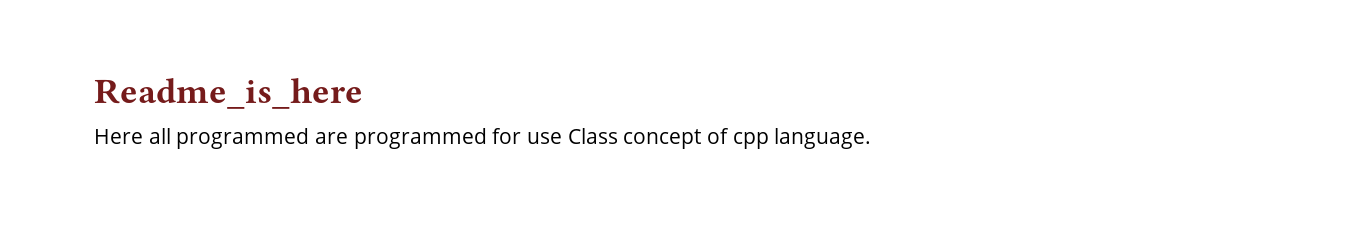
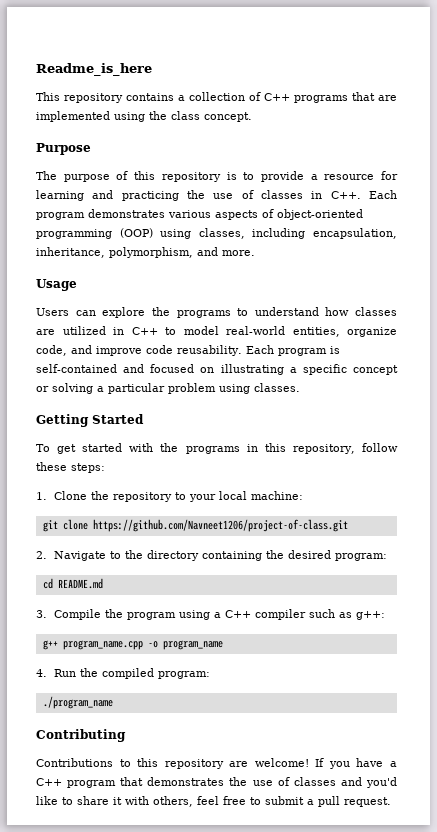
[94,128,872,149] Here all programmed are programmed for use Class concept of cpp language. -> [36,92,397,103] [36,111,252,122] [36,143,91,155] [36,171,398,182] [36,190,397,201] [36,209,363,220] [36,228,397,239] [36,247,255,258] [36,279,77,291] [36,307,397,318] [36,326,397,337] [36,345,340,356] [36,364,398,375] [36,383,300,394] [36,414,144,427] [36,443,399,454] [36,462,105,473] [36,491,304,502] [42,519,348,532] [36,550,388,561] [42,578,103,589] [36,609,386,620] [42,640,223,650] [36,668,211,679] [42,696,113,709] [36,729,126,742] [36,758,397,769] [36,777,397,788] [36,796,391,807] This repository contains a collection of C++ programs that are implemented using the class concept. // Purpose // The purpose of this repository is to provide a resource for learning and practicing the use of classes in C++. Each program demonstrates various aspects of object-oriented programming (OOP) using classes, including encapsulation, inheritance, polymorphism, and more. // Usage // Users can explore the programs to understand how classes are utilized in C++ to model real-world entities, organize code, and improve code reusability. Each program is self-contained and focused on illustrating a specific concept or solving a particular problem using classes. // Getting Started // To get started with the programs in this repository, follow these steps: // 1. Clone the repository to your local machine: // git clone https://github.com/Navneet1206/project-of-class.git // 2. Navigate to the directory containing the desired program: // cd README.md // 3. Compile the program using a C++ compiler such as g++: // g++ program_name.cpp -o program_name // 4. Run the compiled program: // ./program_name // Contributing // Contributions to this repository are welcome! If you have a C++ program that demonstrates the use of classes and you'd like to share it with others, feel free to submit a pull request.

